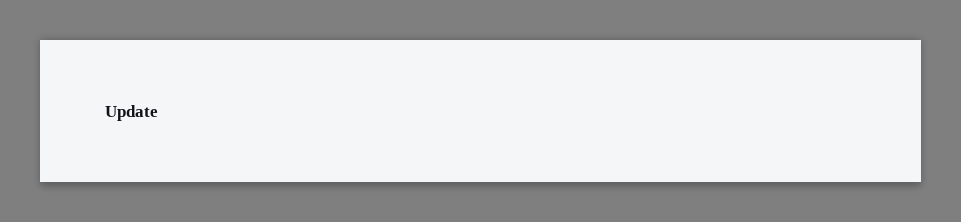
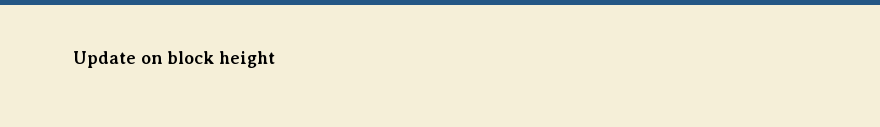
(158, 113) none -> [140,51,276,68] on block height

